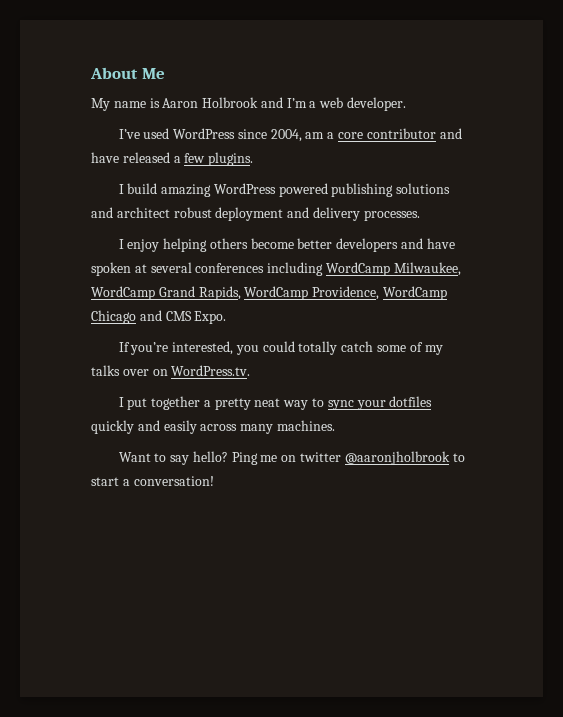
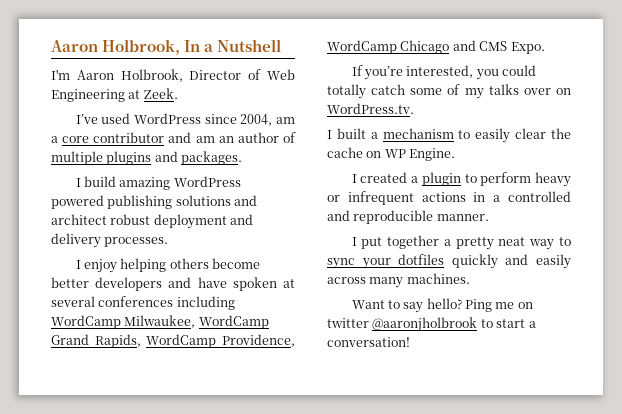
[90,67,165,79] [91,97,407,111] About Me // My name is Aaron Holbrook and I’m a web developer. -> [51,39,282,55] [51,69,295,82] [51,88,178,102] Aaron Holbrook, In a Nutshell // I'm Aaron Holbrook, Director of Web Engineering at Zeek.
[91,152,254,166] have released a few plugins. -> [195,132,296,143] [51,151,243,165] am an author of multiple plugins and packages.
(251, 370) none -> [327,128,571,143] [327,147,456,161] [351,172,571,187] [327,191,571,205] [327,210,489,224] // I built a mechanism to easily clear the cache on WP Engine. // I created a plugin to perform heavy or infrequent actions in a controlled and reproducible manner.

